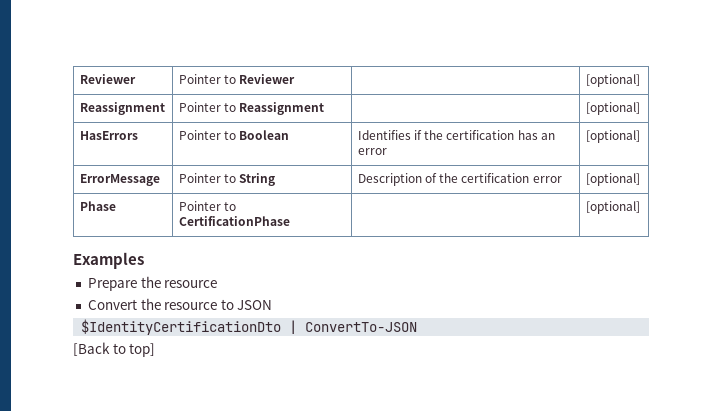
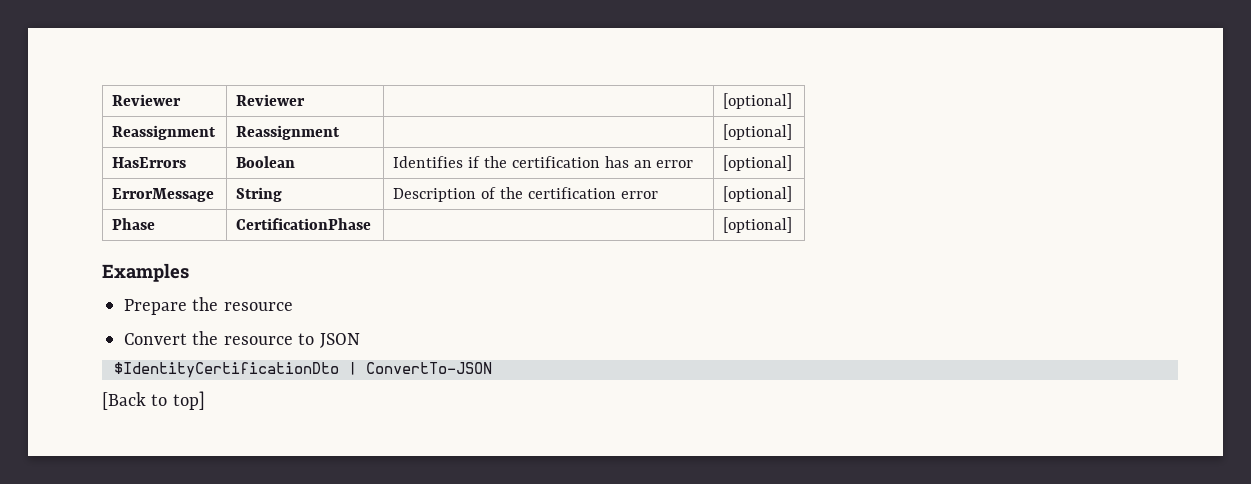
[79,74,136,84] [178,74,236,84] Reviewer | Pointer to -> [112,94,182,106] Reviewer |
[178,102,236,112] Pointer to -> (217, 132) none
[178,130,236,140] Pointer to -> (187, 162) none
[178,173,236,183] Pointer to -> (215, 195) none
[178,201,236,211] Pointer to -> (156, 224) none

